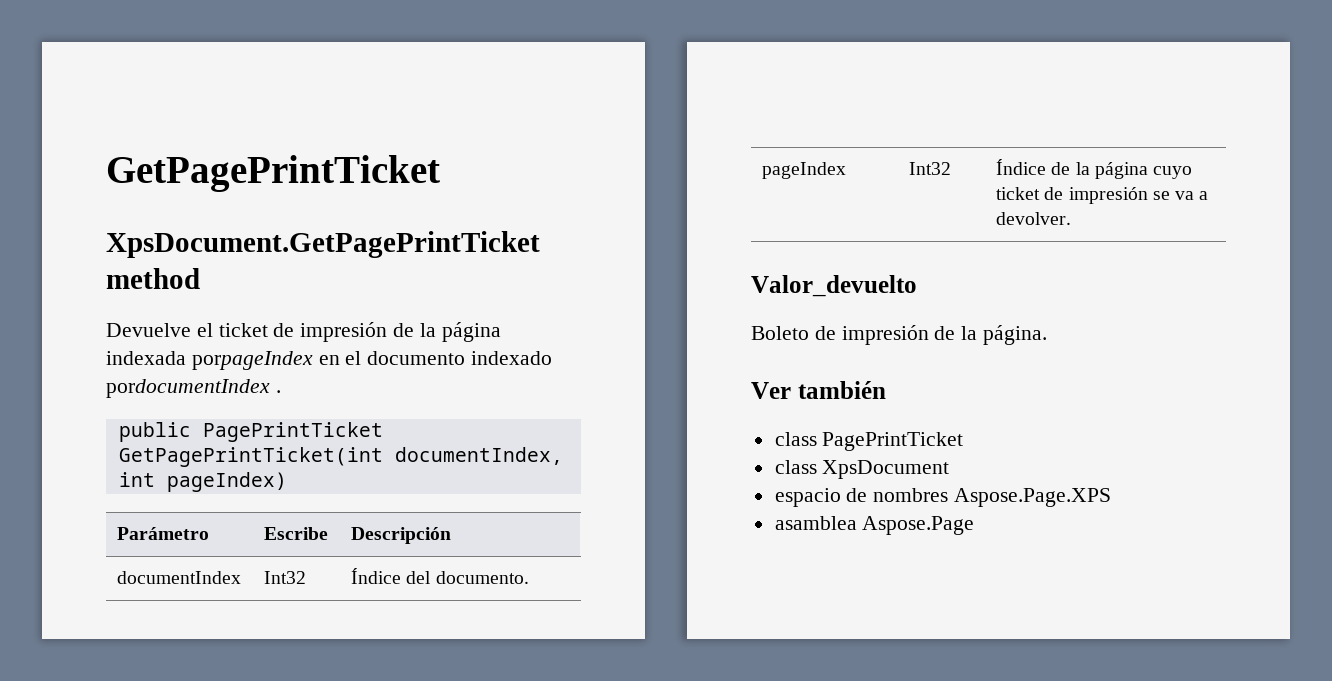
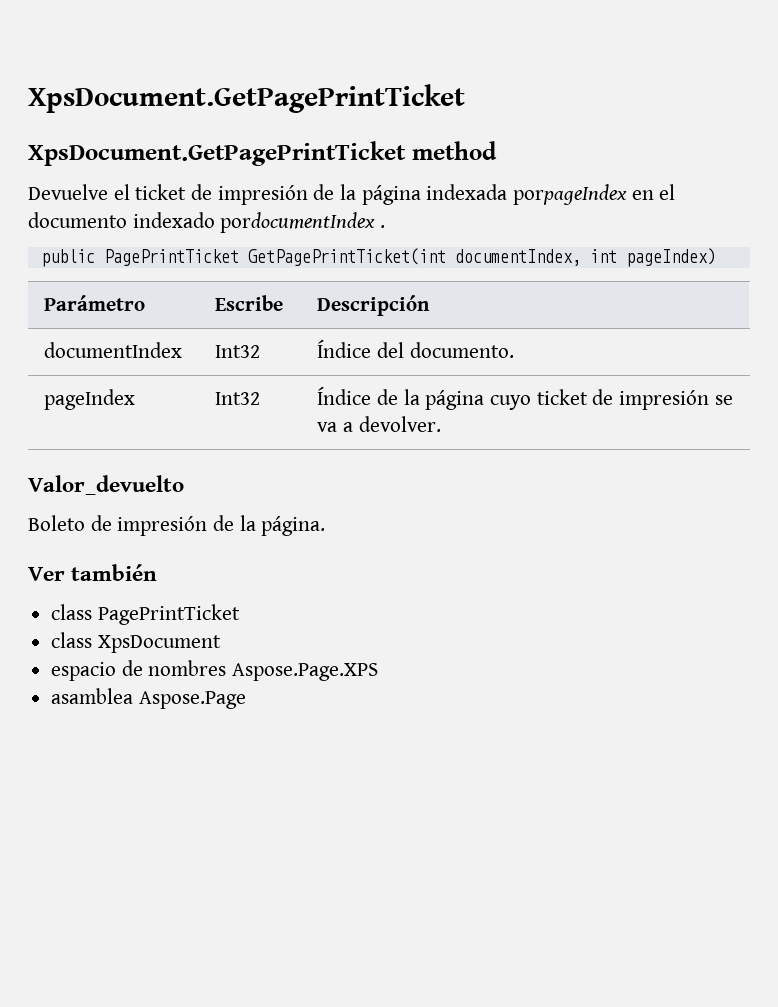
[106,155,440,192] GetPagePrintTicket -> [28,84,465,113] XpsDocument.GetPagePrintTicket

